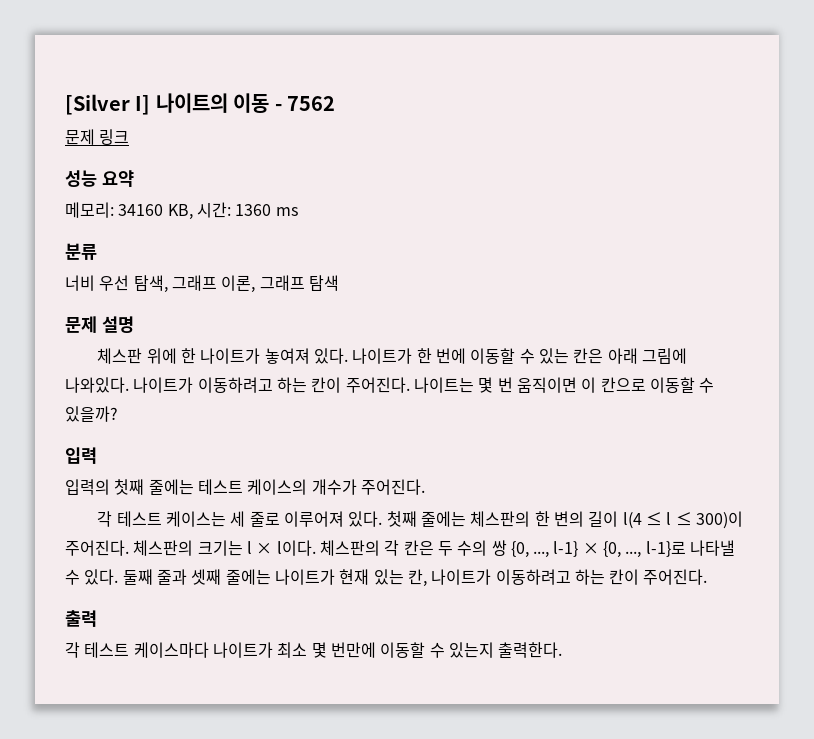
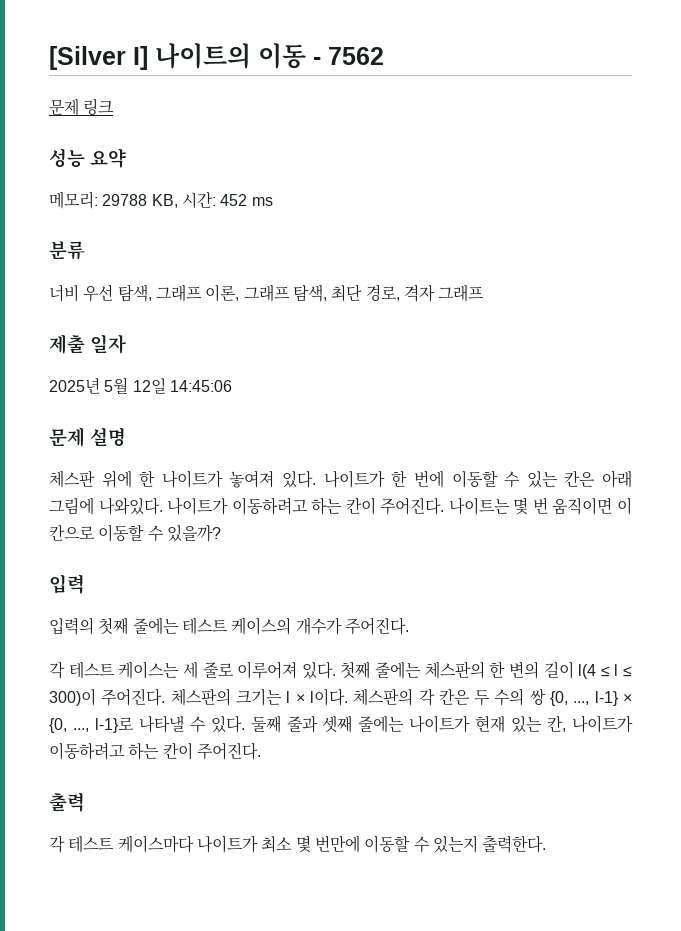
[118,204,164,216] 34160 -> [102,194,148,206] 29788
[235,204,272,216] 1360 -> [220,194,248,206] 452
[308,275,339,291] 탐색 -> [292,284,485,302] [49,334,126,354] [49,377,232,394] 탐색, 최단 경로, 격자 그래프 // 제출 일자 // 2025년 5월 12일 14:45:06

